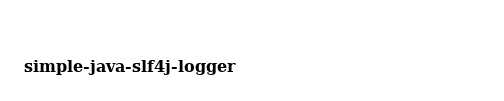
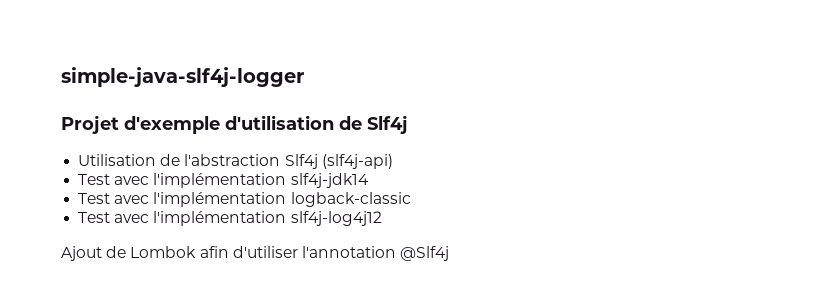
(236, 67) none -> [61,115,408,134] [78,154,393,169] [78,173,369,188] [78,192,411,207] [78,211,382,226] [61,246,450,261] // Projet d'exemple d'utilisation de Slf4j // Utilisation de l'abstraction Slf4j (slf4j-api) // Test avec l'implémentation slf4j-jdk14 // Test avec l'implémentation logback-classic // Test avec l'implémentation slf4j-log4j12 // Ajout de Lombok afin d'utiliser l'annotation @Slf4j

